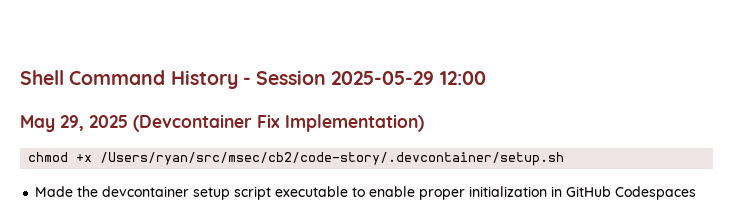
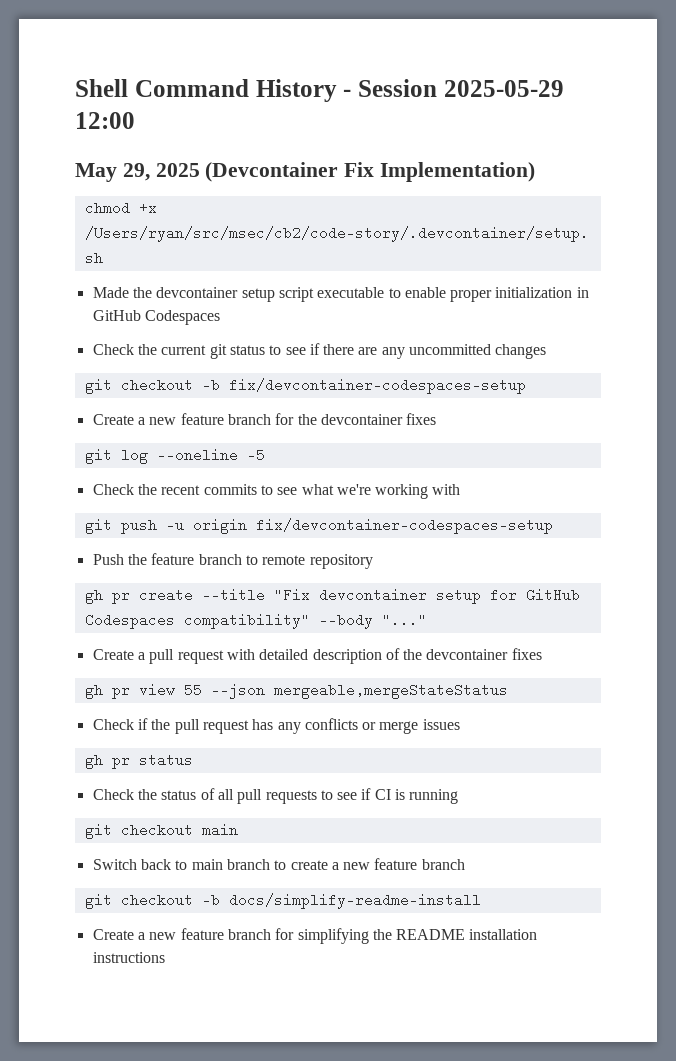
(697, 193) none -> [92,343,547,359] [84,378,526,394] [92,413,437,425] [84,448,265,464] [92,484,461,499] [84,518,553,534] [92,553,373,569] [84,588,580,604] [84,613,427,629] [92,648,542,664] [84,683,508,699] [92,718,460,734] [84,753,193,769] [92,788,459,804] [84,823,238,839] [92,858,465,870] [84,893,481,909] [92,928,538,944] [92,952,165,963] // Check the current git status to see if there are any uncommitted changes // git checkout -b fix/devcontainer-codespaces-setup // Create a new feature branch for the devcontainer fixes // git log --oneline -5 // Check the recent commits to see what we're working with // git push -u origin fix/devcontainer-codespaces-setup // Push the feature branch to remote repository // gh pr create --title "Fix devcontainer setup for GitHub Codespaces compatibility" --body "..." // Create a pull request with detailed description of the devcontainer fixes // gh pr view 55 --json mergeable,mergeStateStatus // Check if the pull request has any conflicts or merge issues // gh pr status // Check the status of all pull requests to see if CI is running // git checkout main // Switch back to main branch to create a new feature branch // git checkout -b docs/simplify-readme-install // Create a new feature branch for simplifying the README installation instructions

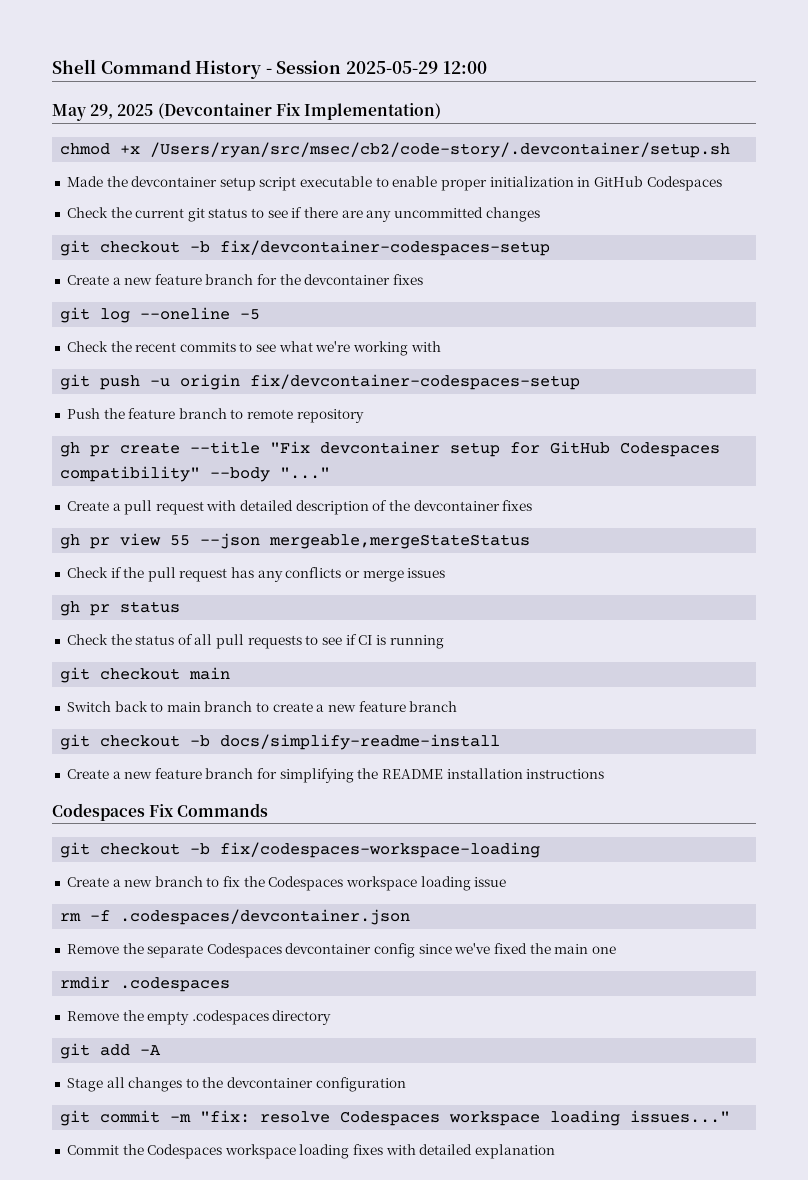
(165, 957) none -> [52,803,269,821] [60,842,541,858] [66,876,507,891] [60,909,411,925] [66,943,616,958] [60,976,231,992] [66,1010,332,1025] [60,1043,162,1059] [66,1077,406,1092] [60,1110,731,1126] [66,1144,556,1159] // Codespaces Fix Commands // git checkout -b fix/codespaces-workspace-loading // Create a new branch to fix the Codespaces workspace loading issue // rm -f .codespaces/devcontainer.json // Remove the separate Codespaces devcontainer config since we've fixed the main one // rmdir .codespaces // Remove the empty .codespaces directory // git add -A // Stage all changes to the devcontainer configuration // git commit -m "fix: resolve Codespaces workspace loading issues..." // Commit the Codespaces workspace loading fixes with detailed explanation

